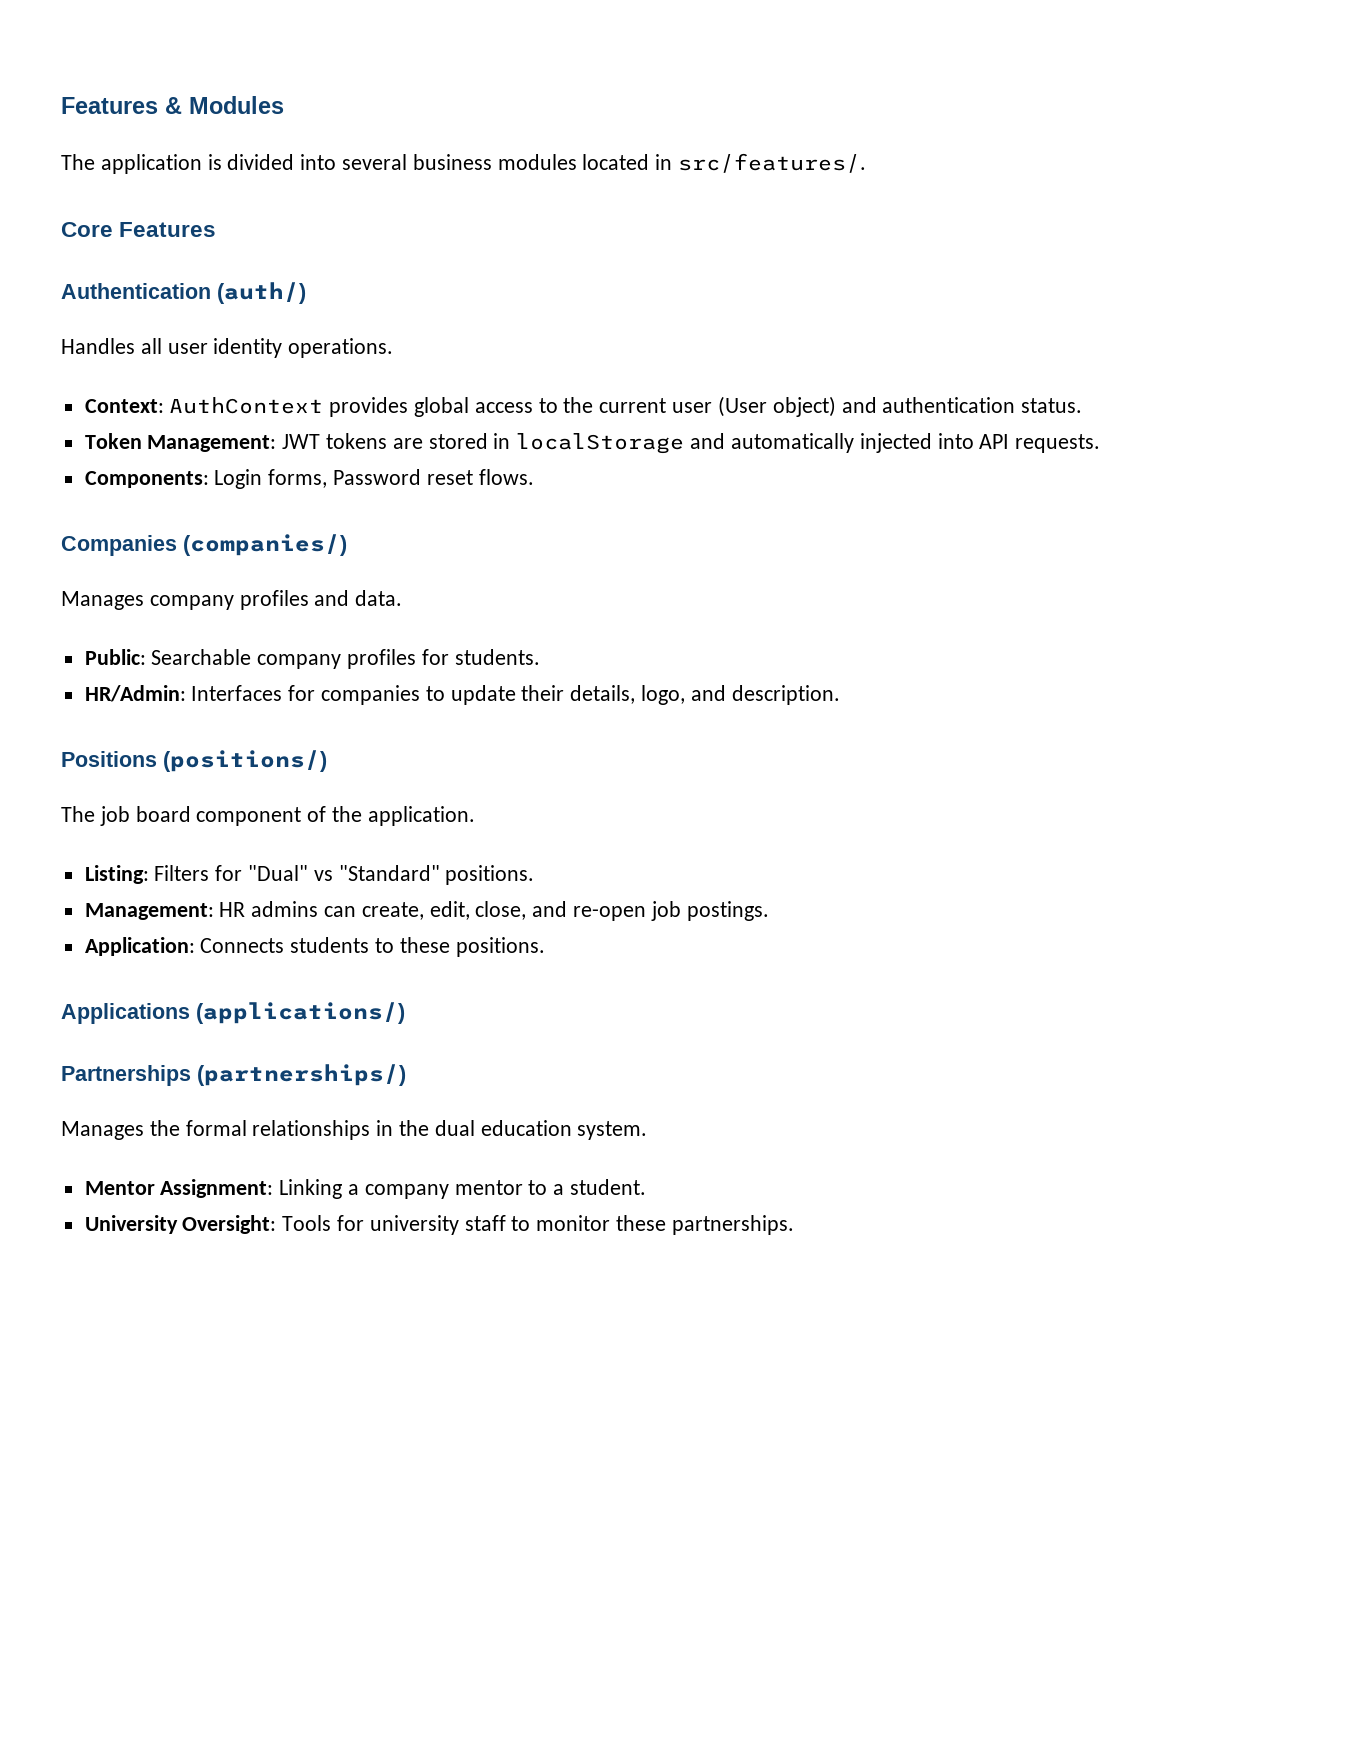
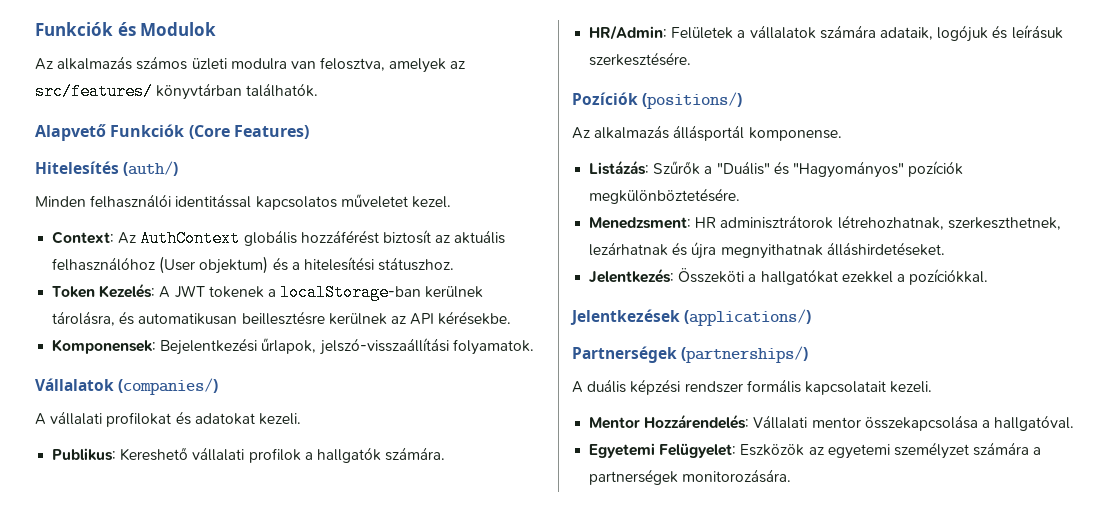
[61,96,284,114] [61,153,867,174] [61,222,217,237] [61,282,306,304] [61,338,394,358] [84,396,1083,417] [84,433,1101,454] [84,469,534,489] [61,534,347,556] [61,590,403,610] [84,649,540,669] [84,685,840,705] [61,750,327,772] [61,806,475,826] [84,865,535,885] [84,901,769,921] [84,937,545,957] [61,1003,190,1024] Features & Modules // The application is divided into several business modules located in src/features/. // Core Features // Authentication (auth/) // Handles all user identity operations. // Context: AuthContext provides global access to the current user (User object) and authentication status. // Token Management: JWT tokens are stored in localStorage and automatically injected into API requests. // Components: Login forms, Password reset flows. // Companies (companies/) // Manages company profiles and data. // Public: Searchable company profiles for students. // HR/Admin: Interfaces for companies to update their details, logo, and description. // Positions (positions/) // The job board component of the application. // Listing: Filters for "Dual" vs "Standard" positions. // Management: HR admins can create, edit, close, and re-open job postings. // Application: Connects students to these positions. // Applications -> [35,22,217,36] [35,56,466,73] [35,83,319,100] [35,124,309,141] [35,161,179,176] [35,194,451,210] [52,230,506,247] [52,256,455,274] [52,283,484,301] [52,311,512,326] [52,338,534,355] [35,378,219,395] [35,411,301,427] [52,447,446,463] [589,25,1063,42] [589,52,692,66] [572,92,743,109] [572,125,842,141] [589,160,964,178] [589,188,741,204] [589,215,1061,230] [589,242,945,259] [589,268,989,285] [570,309,680,325] Funkciók és Modulok // Az alkalmazás számos üzleti modulra van felosztva, amelyek az src/features/ könyvtárban találhatók. // Alapvető Funkciók (Core Features) // Hitelesítés (auth/) // Minden felhasználói identitással kapcsolatos műveletet kezel. // Context: Az AuthContext globális hozzáférést biztosít az aktuális felhasználóhoz (User objektum) és a hitelesítési státuszhoz. // Token Kezelés: A JWT tokenek a localStorage-ban kerülnek tárolásra, és automatikusan beillesztésre kerülnek az API kérésekbe. // Komponensek: Bejelentkezési űrlapok, jelszó-visszaállítási folyamatok. // Vállalatok (companies/) // A vállalati profilokat és adatokat kezeli. // Publikus: Kereshető vállalati profilok a hallgatók számára. // HR/Admin: Felületek a vállalatok számára adataik, logójuk és leírásuk szerkesztésére. // Pozíciók (positions/) // Az alkalmazás állásportál komponense. // Listázás: Szűrők a "Duális" és "Hagyományos" pozíciók megkülönböztetésére. // Menedzsment: HR adminisztrátorok létrehozhatnak, szerkeszthetnek, lezárhatnak és újra megnyithatnak álláshirdetéseket. // Jelentkezés: Összeköti a hallgatókat ezekkel a pozíciókkal. // Jelentkezések
[61,1065,191,1086] Partnerships -> [572,346,677,363] Partnerségek
[61,1120,648,1140] [84,1179,647,1199] [84,1215,794,1235] Manages the formal relationships in the dual education system. // Mentor Assignment: Linking a company mentor to a student. // University Oversight: Tools for university staff to monitor these partnerships. -> [572,379,933,395] [589,414,1075,431] [589,442,1042,459] [589,469,792,485] A duális képzési rendszer formális kapcsolatait kezeli. // Mentor Hozzárendelés: Vállalati mentor összekapcsolása a hallgatóval. // Egyetemi Felügyelet: Eszközök az egyetemi személyzet számára a partnerségek monitorozására.

